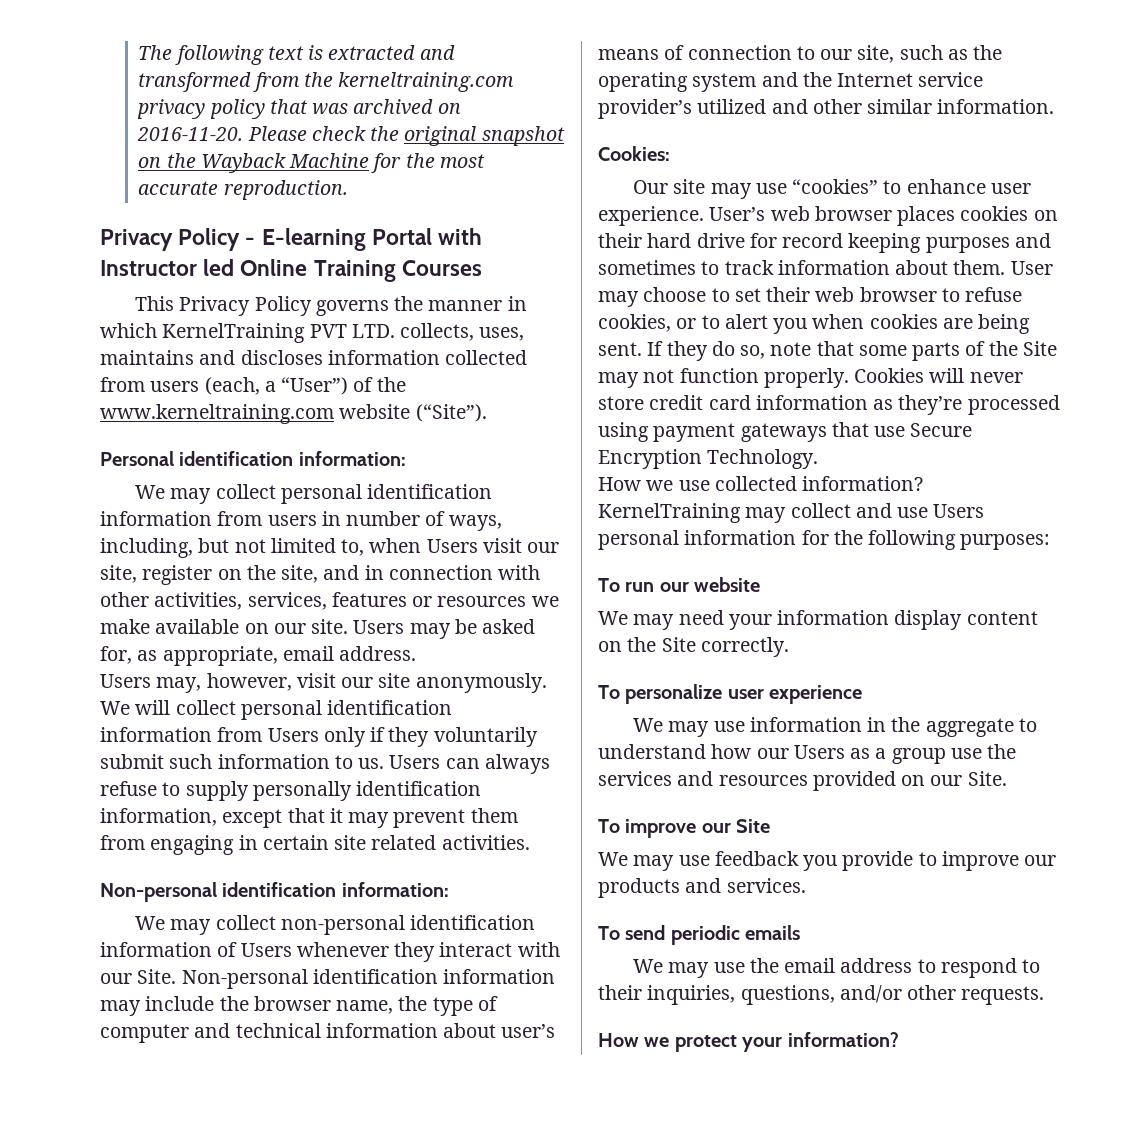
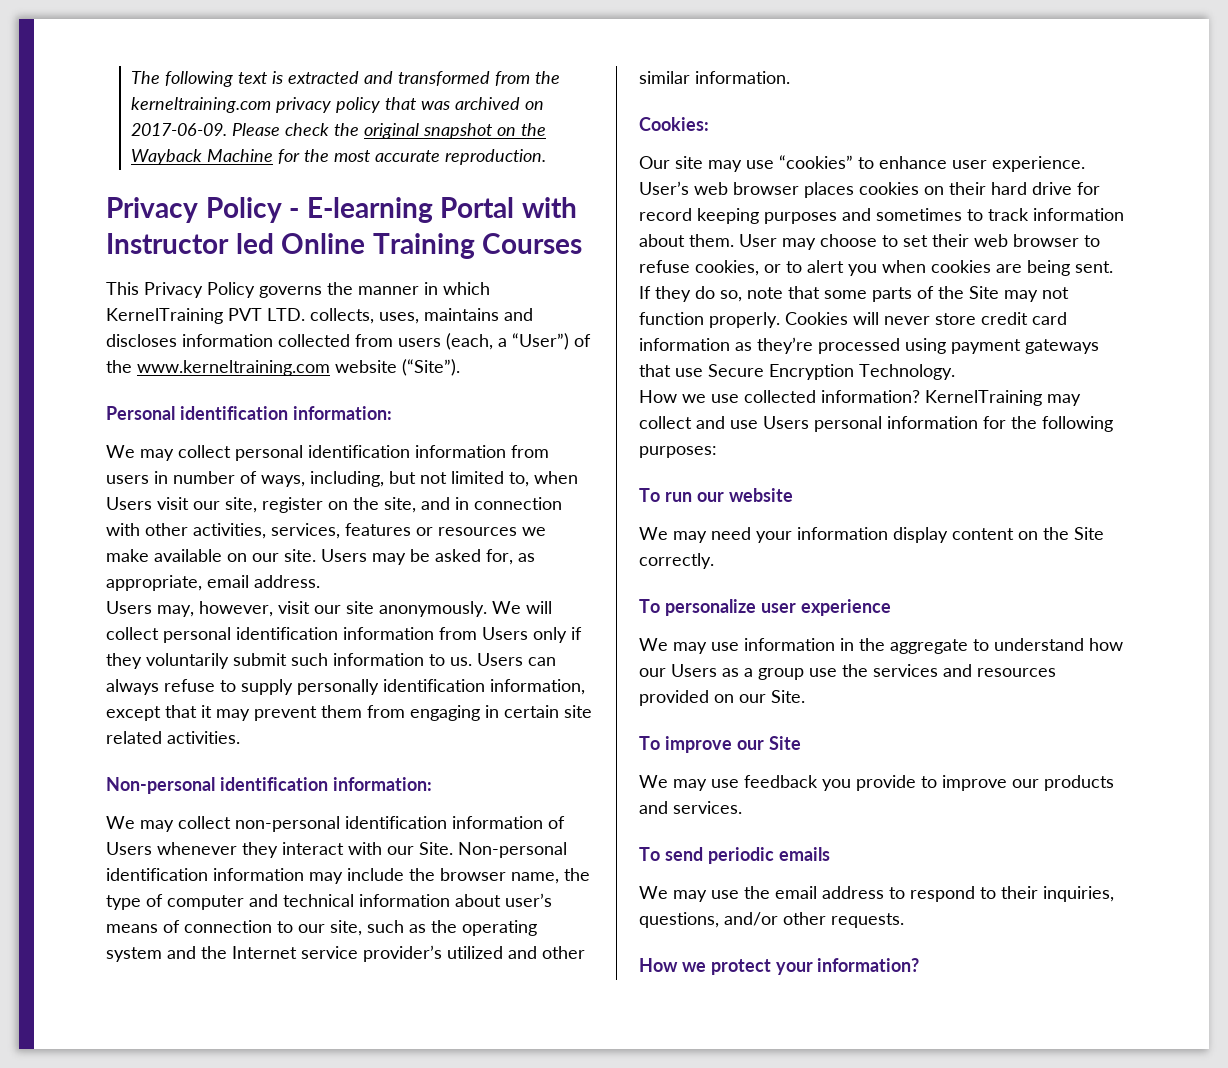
[137,127,244,141] 2016-11-20. -> [131,123,228,136] 2017-06-09.

